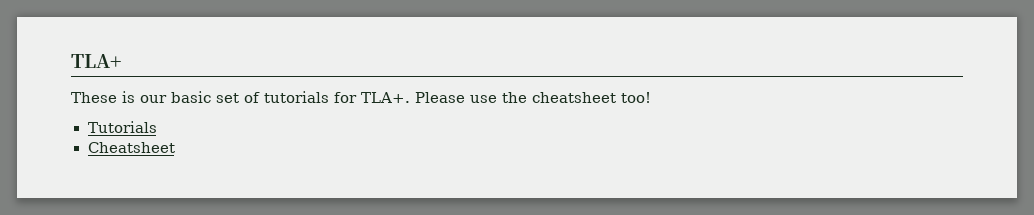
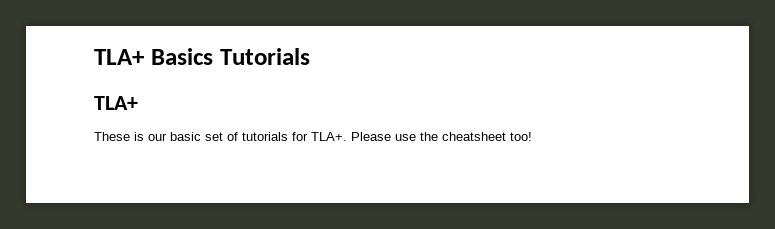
[71,54,121,68] TLA+ -> [94,48,310,65] [94,96,138,110] TLA+ Basics Tutorials // TLA+
[87,121,157,133] [87,142,175,153] // Tutorials // Cheatsheet -> (532, 136) none

